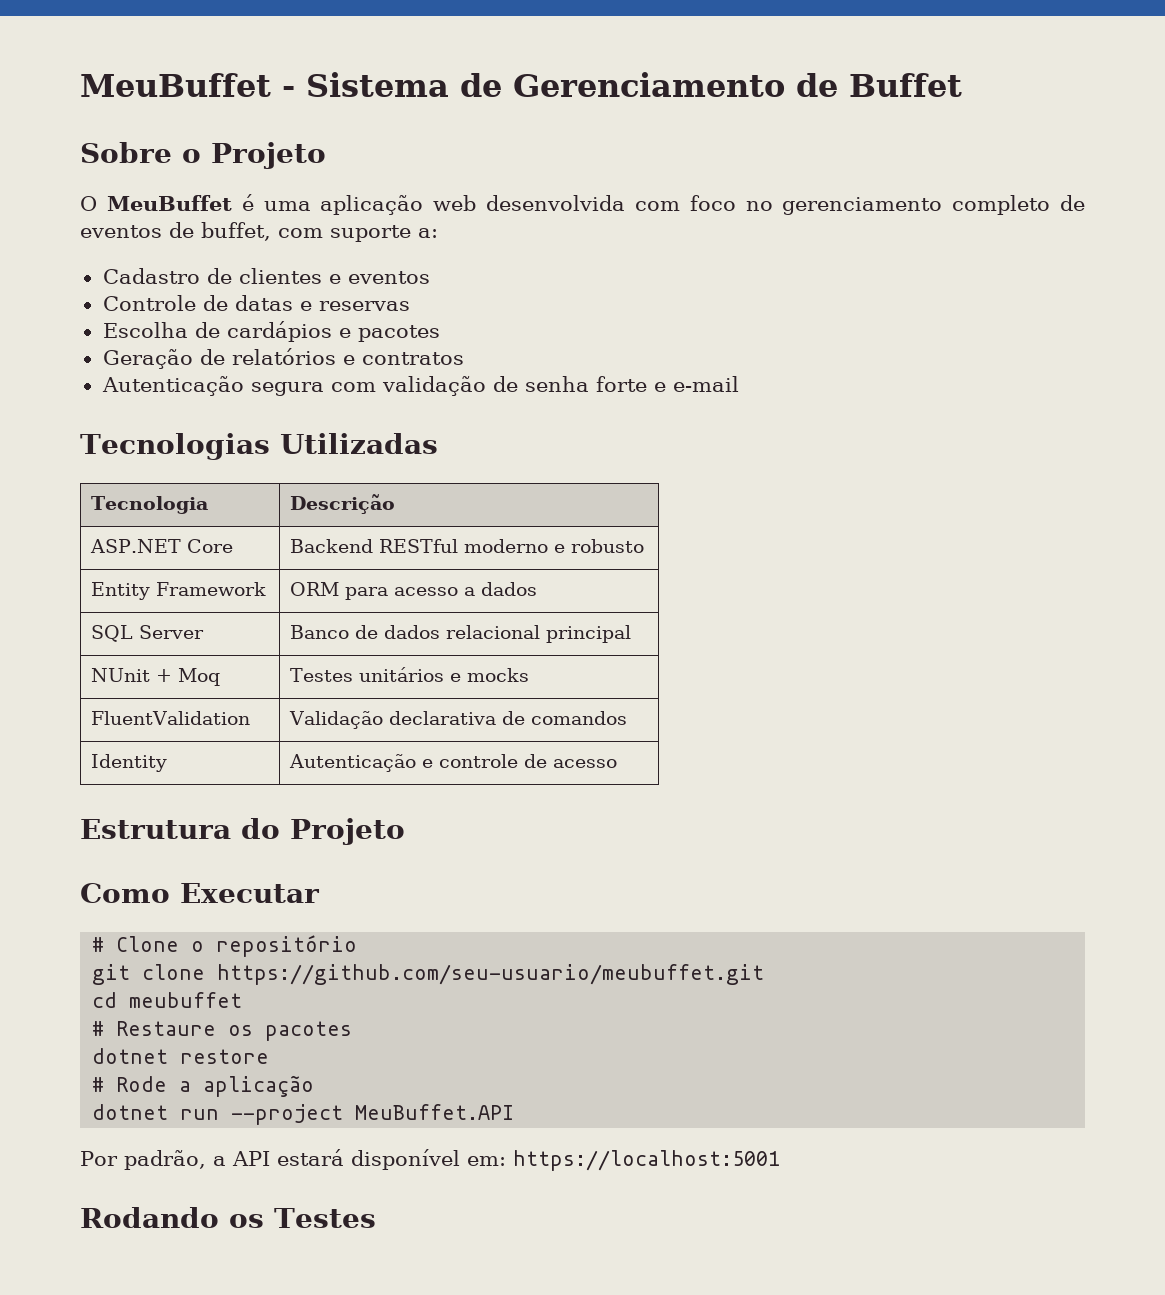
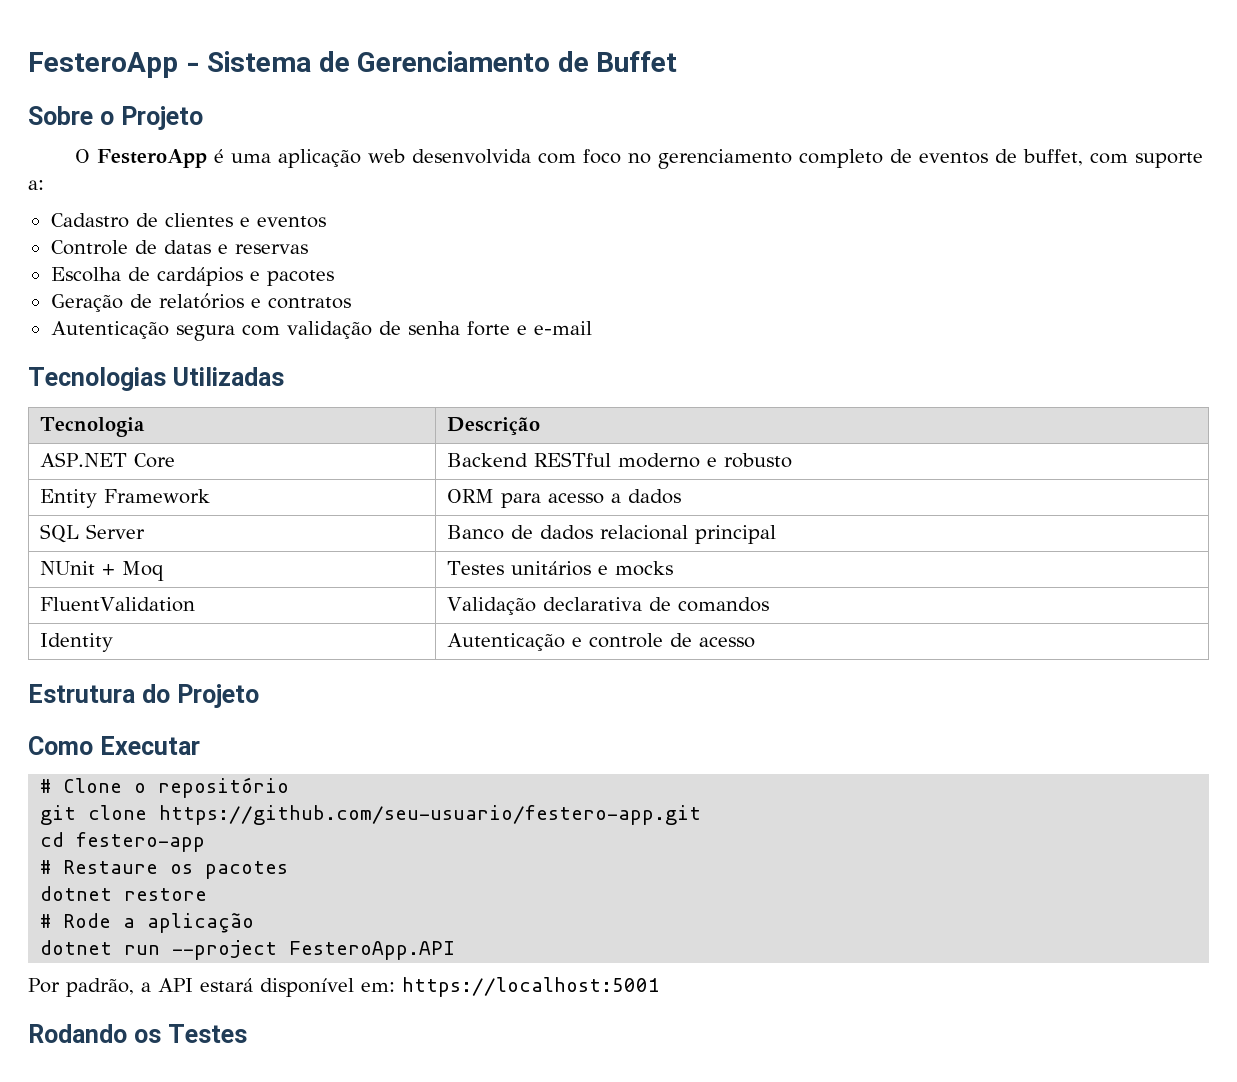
[80,73,271,97] MeuBuffet -> [28,52,178,78] FesteroApp
[106,195,232,211] MeuBuffet -> [96,149,207,168] FesteroApp
[217,964,765,985] https://github.com/seu-usuario/meubuffet.git -> [159,805,702,825] https://github.com/seu-usuario/festero-app.git
[129,992,243,1008] meubuffet -> [76,832,206,852] festero-app
[355,1104,515,1120] MeuBuffet.API -> [289,941,456,960] FesteroApp.API

